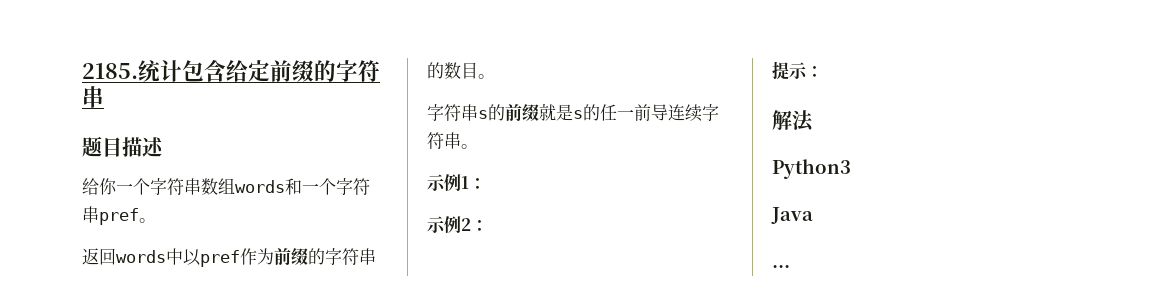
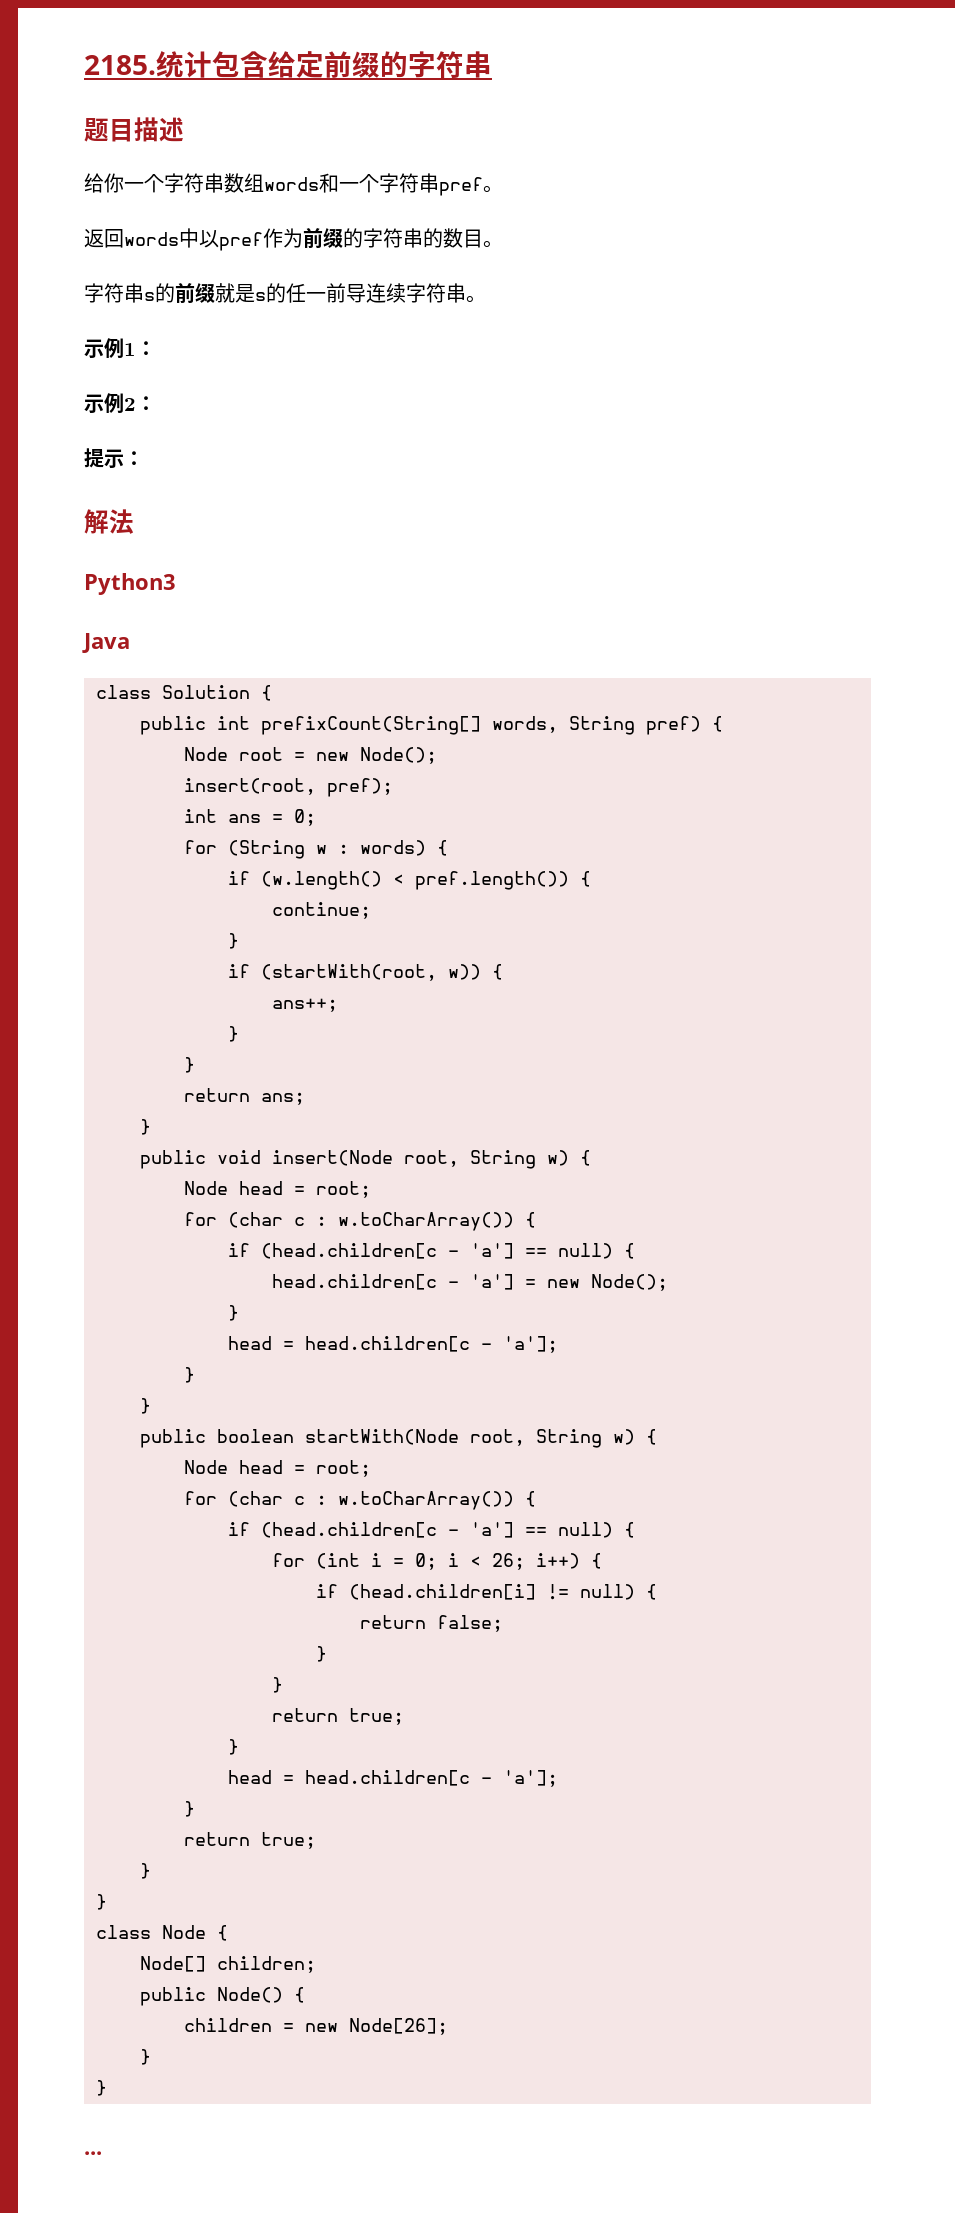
(813, 215) none -> [96,685,272,701] [140,716,723,735] [184,747,437,764] [184,778,393,797] [184,809,316,826] [184,840,448,859] [228,871,591,890] [272,902,371,919] [228,933,239,949] [228,964,503,981] [272,998,338,1012] [228,1026,239,1042] [184,1057,195,1073] [184,1088,305,1105] [140,1119,151,1135] [140,1150,591,1169] [184,1181,371,1198] [184,1212,536,1231] [228,1243,635,1259] [272,1274,668,1291] [228,1305,239,1321] [228,1336,558,1353] [184,1367,195,1383] [140,1398,151,1414] [140,1429,657,1448] [184,1460,371,1477] [184,1491,536,1510] [228,1522,635,1538] [272,1553,602,1570] [316,1584,657,1600] [360,1615,503,1632] [316,1646,327,1662] [272,1677,283,1693] [272,1708,404,1725] [228,1739,239,1755] [228,1770,558,1787] [184,1801,195,1817] [184,1832,316,1849] [140,1863,151,1879] [96,1894,107,1910] [96,1925,228,1941] [140,1956,316,1973] [140,1987,305,2006] [184,2018,448,2035] [140,2049,151,2065] [96,2080,107,2096] // class Solution { // public int prefixCount(String[] words, String pref) { // Node root = new Node(); // insert(root, pref); // int ans = 0; // for (String w : words) { // if (w.length() < pref.length()) { // continue; // } // if (startWith(root, w)) { // ans++; // } // } // return ans; // } // public void insert(Node root, String w) { // Node head = root; // for (char c : w.toCharArray()) { // if (head.children[c - 'a'] == null) { // head.children[c - 'a'] = new Node(); // } // head = head.children[c - 'a']; // } // } // public boolean startWith(Node root, String w) { // Node head = root; // for (char c : w.toCharArray()) { // if (head.children[c - 'a'] == null) { // for (int i = 0; i < 26; i++) { // if (head.children[i] != null) { // return false; // } // } // return true; // } // head = head.children[c - 'a']; // } // return true; // } // } // class Node { // Node[] children; // public Node() { // children = new Node[26]; // } // }

